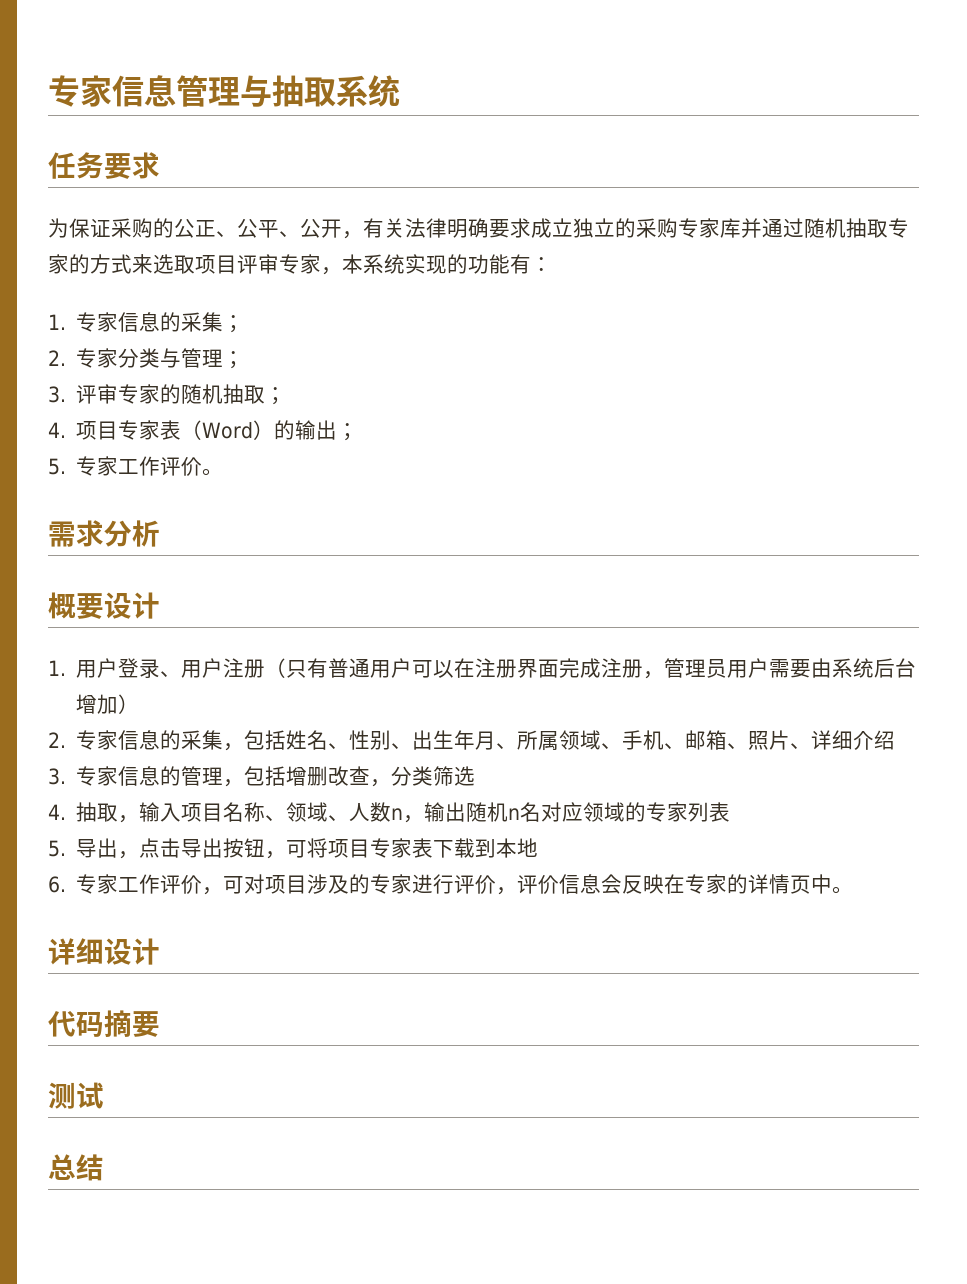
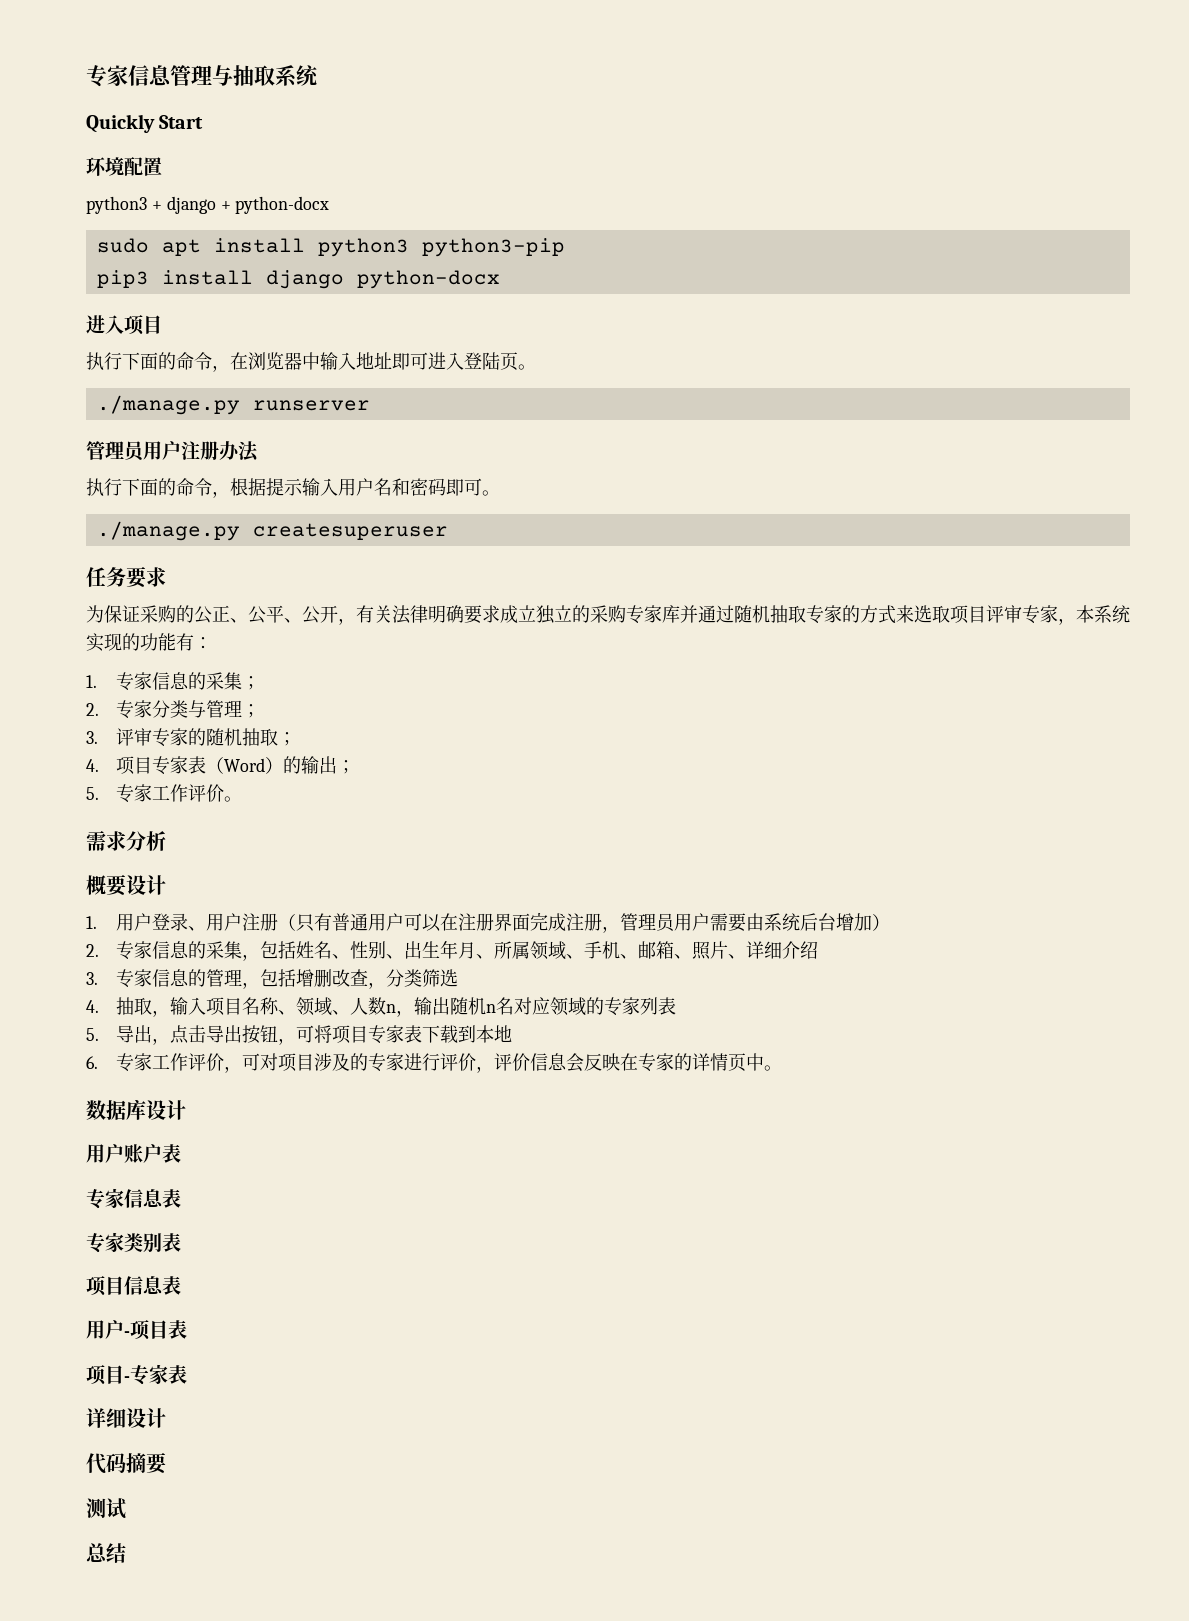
(400, 91) none -> [86,114,204,133] [86,157,162,176] [86,196,330,214] [96,238,565,257] [96,270,500,289] [86,315,162,335] [86,352,536,372] [96,395,370,415] [86,441,259,462] [86,478,500,498] [96,521,448,541] // Quickly Start // 环境配置 // python3 + django + python-docx // sudo apt install python3 python3-pip // pip3 install django python-docx // 进入项目 // 执行下面的命令，在浏览器中输入地址即可进入登陆页。 // ./manage.py runserver // 管理员用户注册办法 // 执行下面的命令，根据提示输入用户名和密码即可。 // ./manage.py createsuperuser
(854, 890) none -> [86,1099,186,1120] [86,1144,181,1163] [86,1188,181,1209] [86,1232,181,1253] [86,1276,181,1296] [86,1320,187,1340] [86,1364,187,1385] // 数据库设计 // 用户账户表 // 专家信息表 // 专家类别表 // 项目信息表 // 用户-项目表 // 项目-专家表

